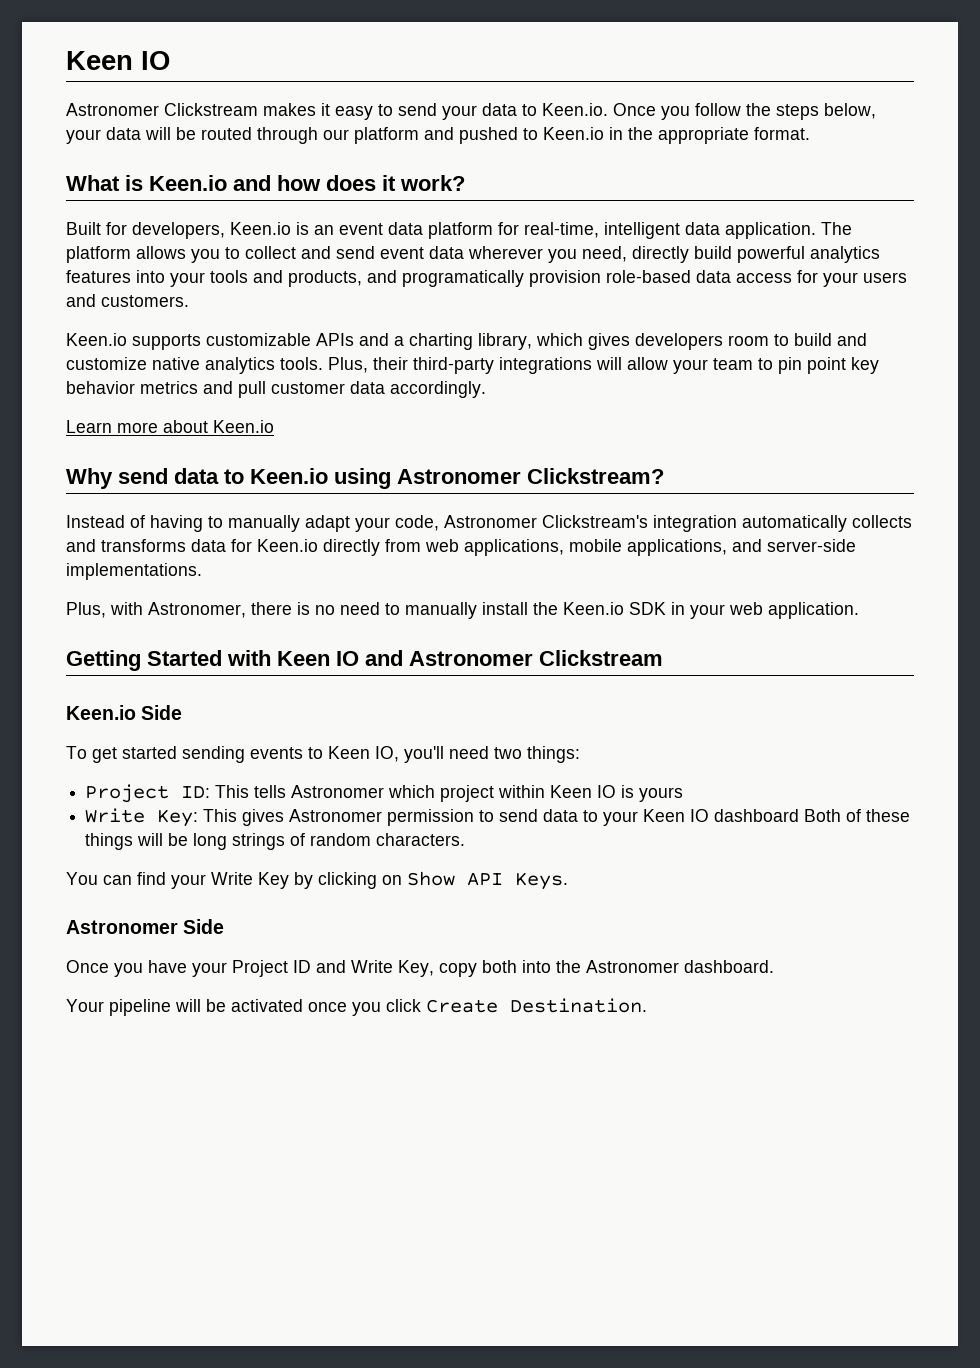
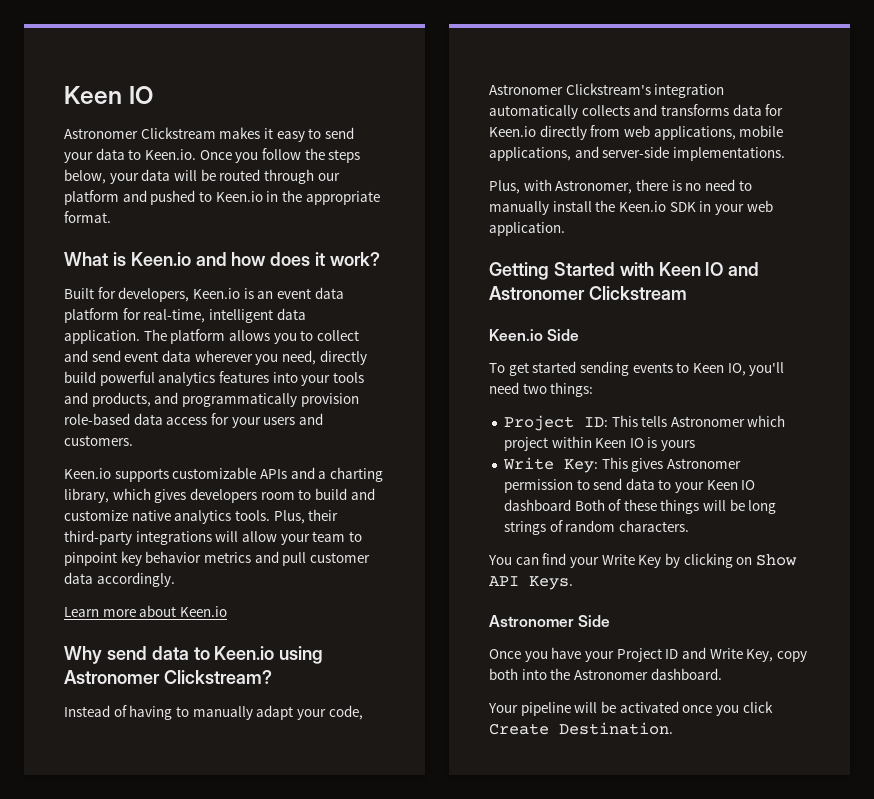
[402,270,524,287] programatically -> [181,393,297,407] programmatically
[778,357,846,374] pin point -> [64,552,117,566] pinpoint

